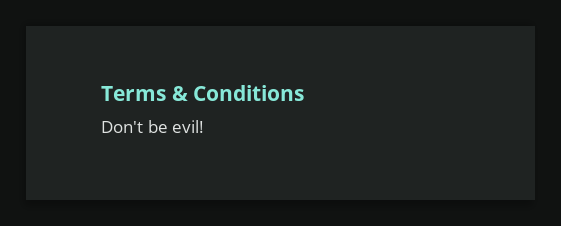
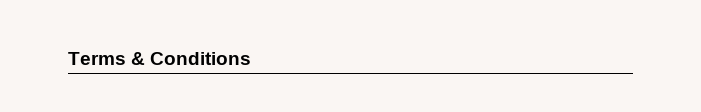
[101,120,205,133] // Don't be evil! -> (252, 58) none

